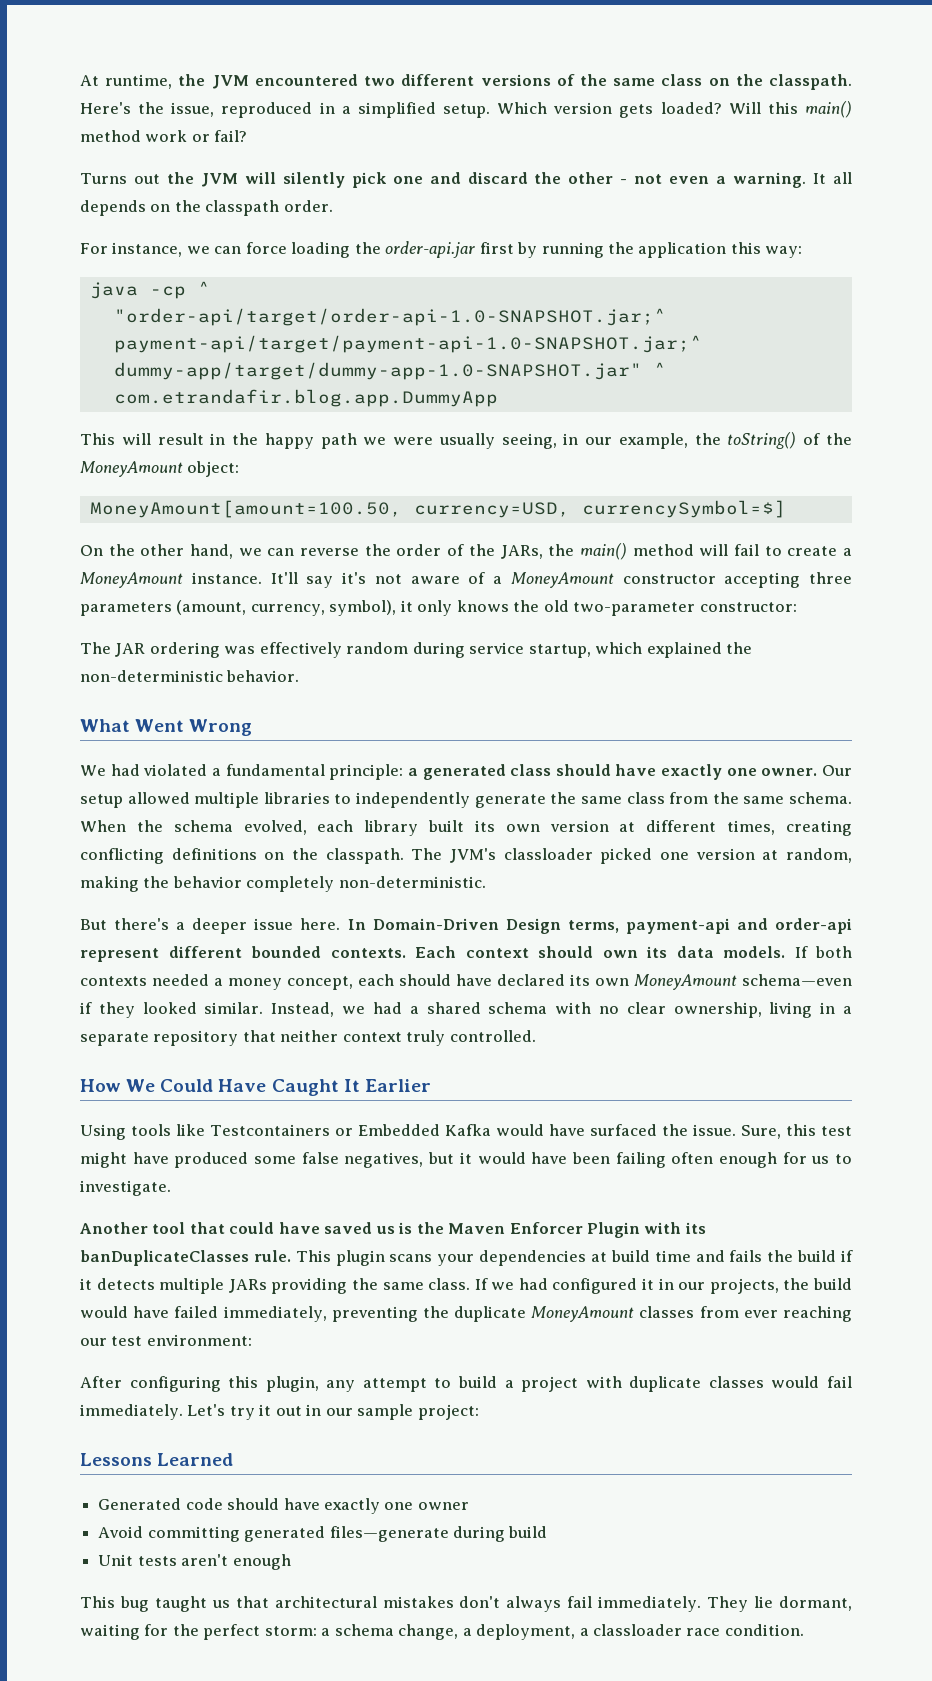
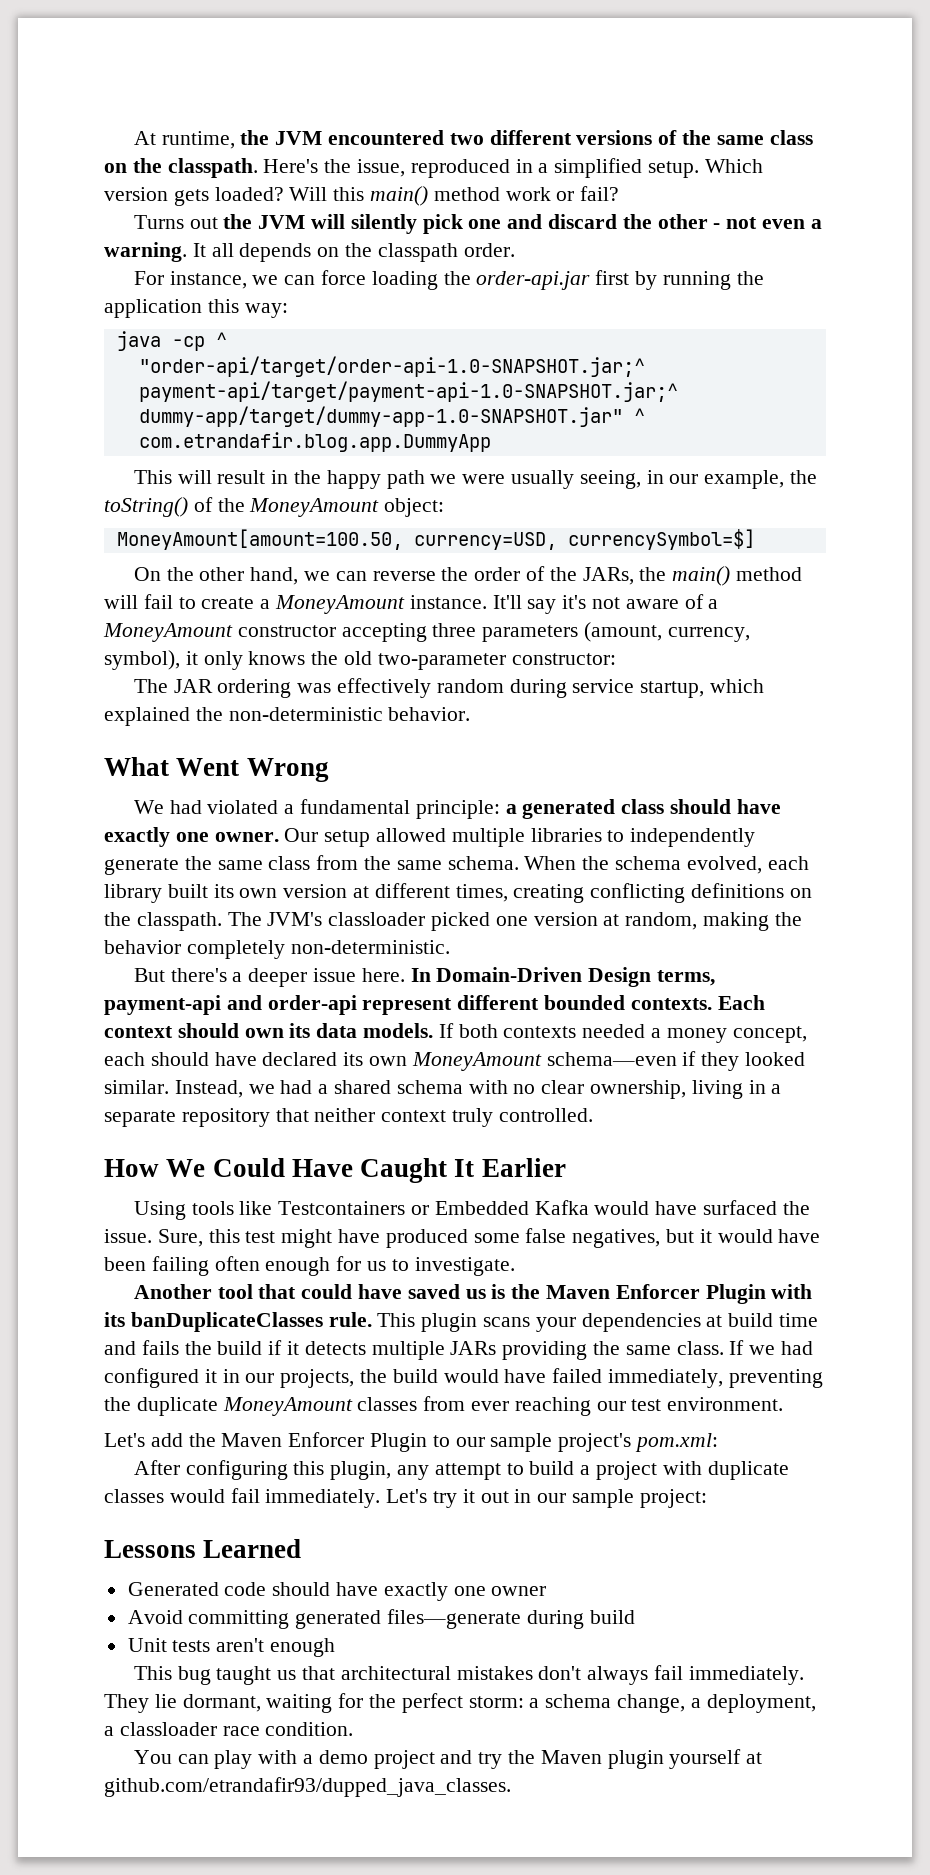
[146,1334,252,1346] environment: -> [667,1397,784,1411] [104,1432,719,1452] environment. // Let's add the Maven Enforcer Plugin to our sample project's pom.xml:
(804, 1630) none -> [133,1749,763,1769] [104,1777,511,1797] // You can play with a demo project and try the Maven plugin yourself at github.com/etrandafir93/dupped_java_classes.

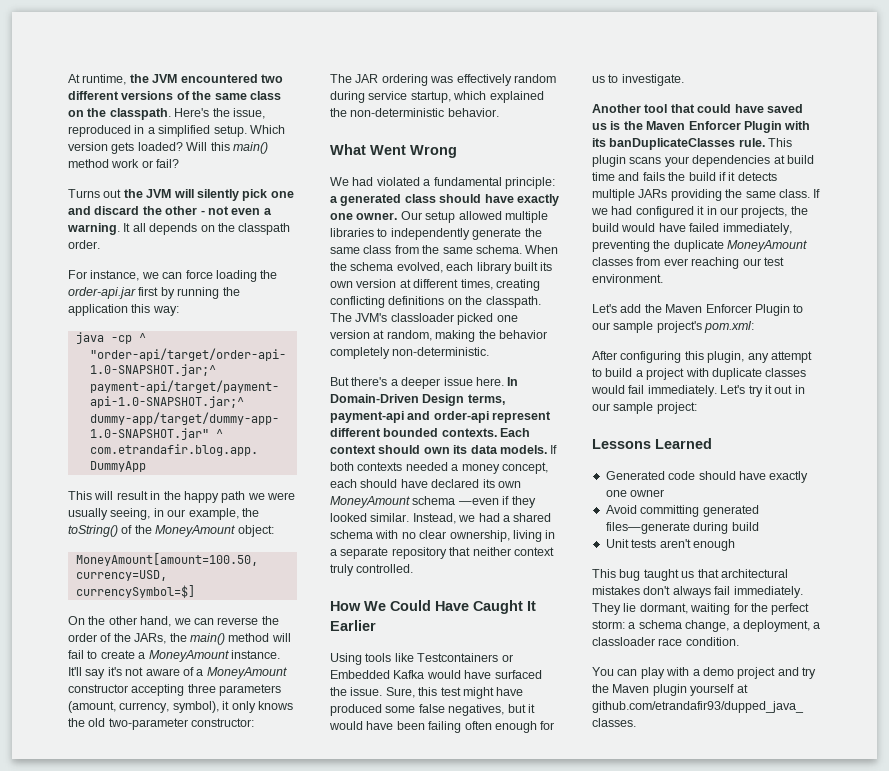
[546,1052,677,1066] schema—even -> [412,496,499,505] schema —even

